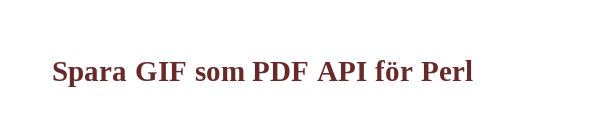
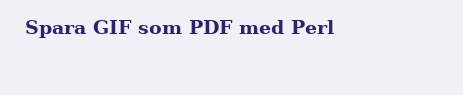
[317,60,414,81] API för -> [239,20,284,34] med

